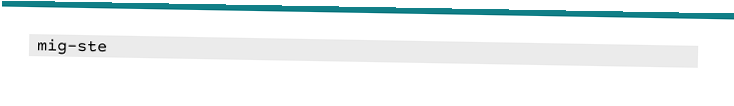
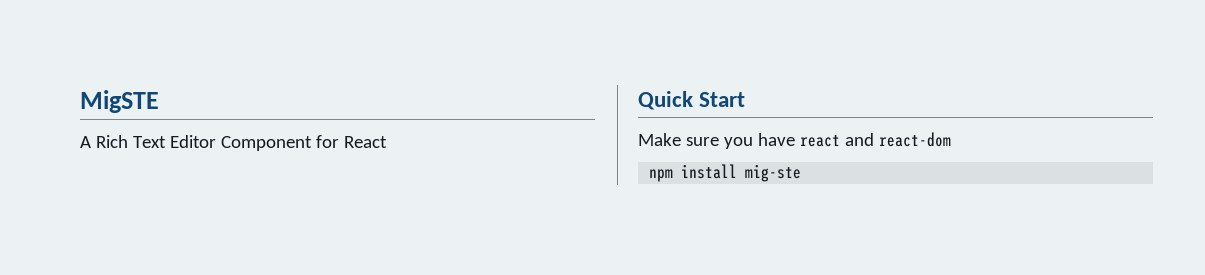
(36, 47) none -> [80,90,159,113] [80,135,387,151] [638,91,746,110] [638,132,951,149] [649,164,738,182] MigSTE // A Rich Text Editor Component for React // Quick Start // Make sure you have react and react-dom // npm install

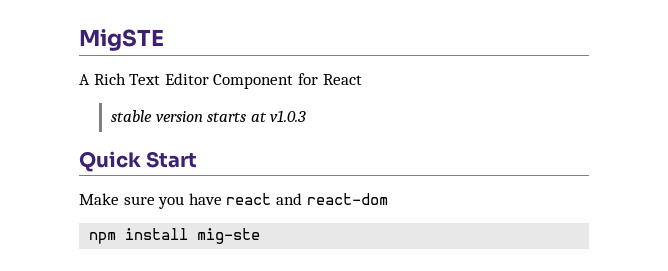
(387, 142) none -> [111,110,307,122] // stable version starts at v1.0.3

